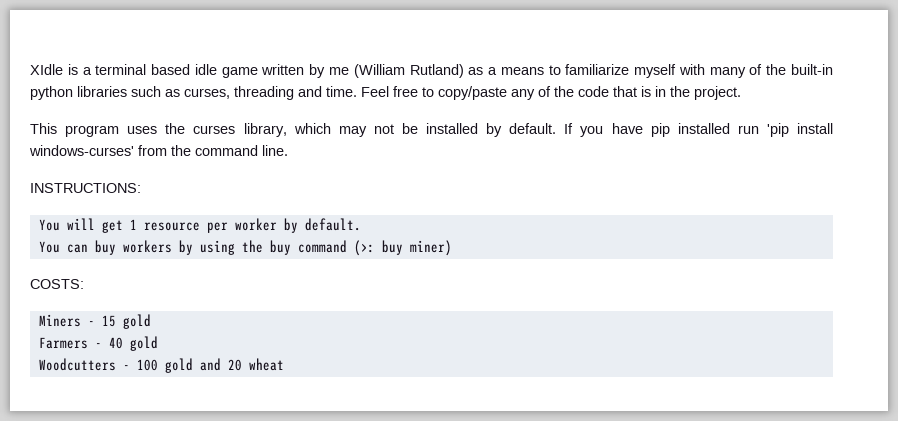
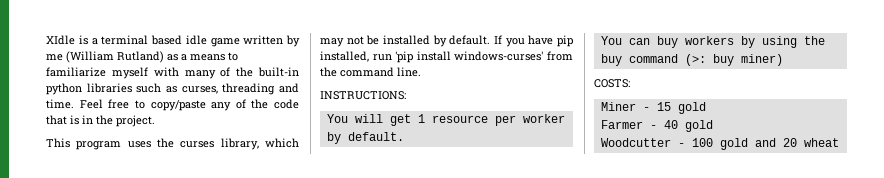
[677,123,730,134] installed -> [320,51,369,62] installed,
[38,314,81,327] Miners -> [600,102,636,111] Miner
[38,337,88,349] Farmers -> [600,120,643,129] Farmer
[38,358,116,371] Woodcutters -> [600,138,671,147] Woodcutter

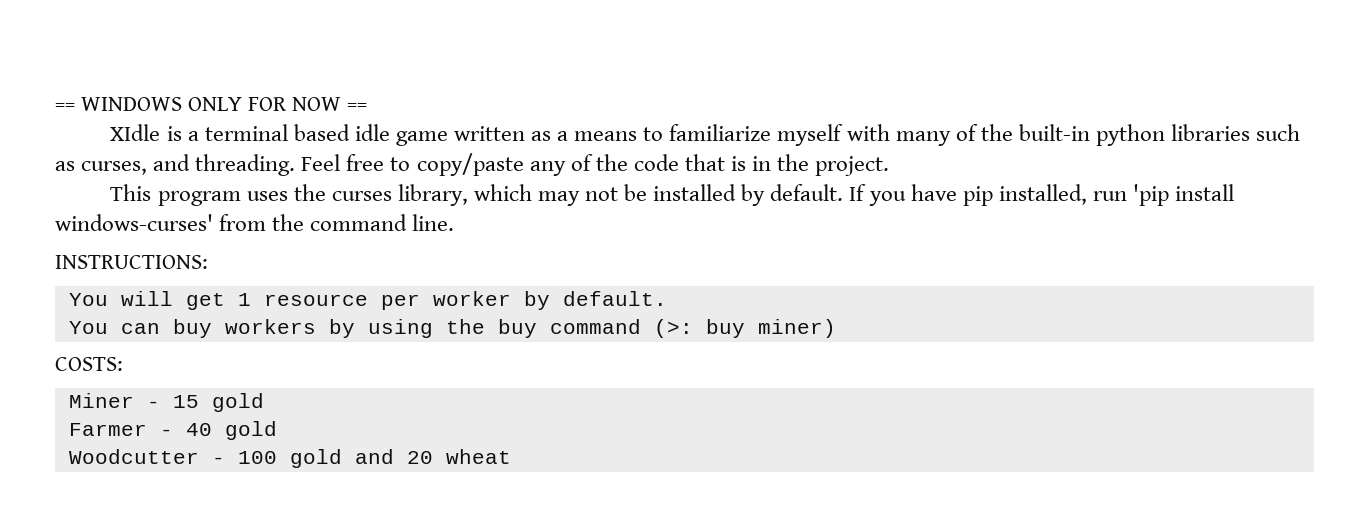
(46, 40) none -> [55,97,368,111] == WINDOWS ONLY FOR NOW == //
[286,35,300,47] [46,51,164,63] by me (William Rutland) -> (526, 133) none
[222,83,299,95] [46,99,74,109] threading and time. -> [153,154,296,176] and threading.

